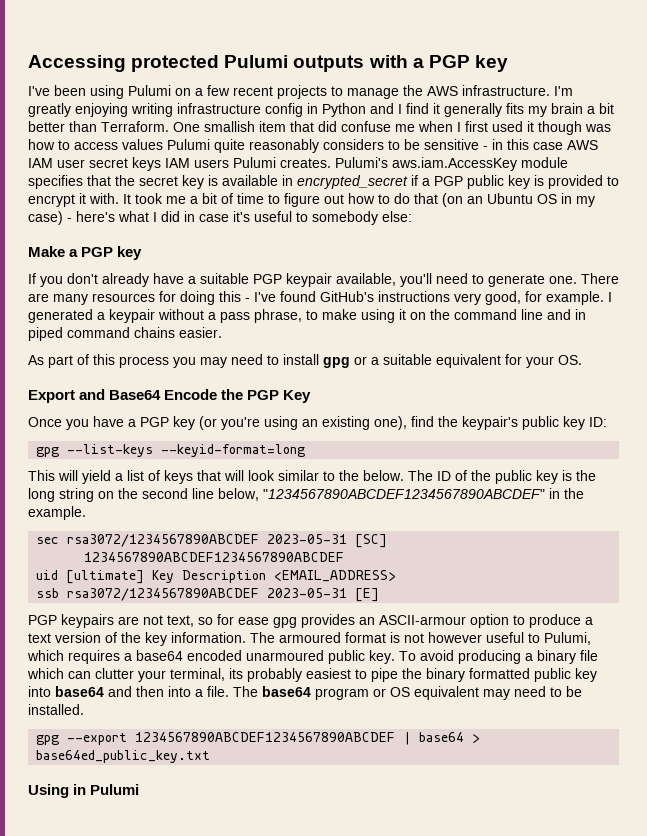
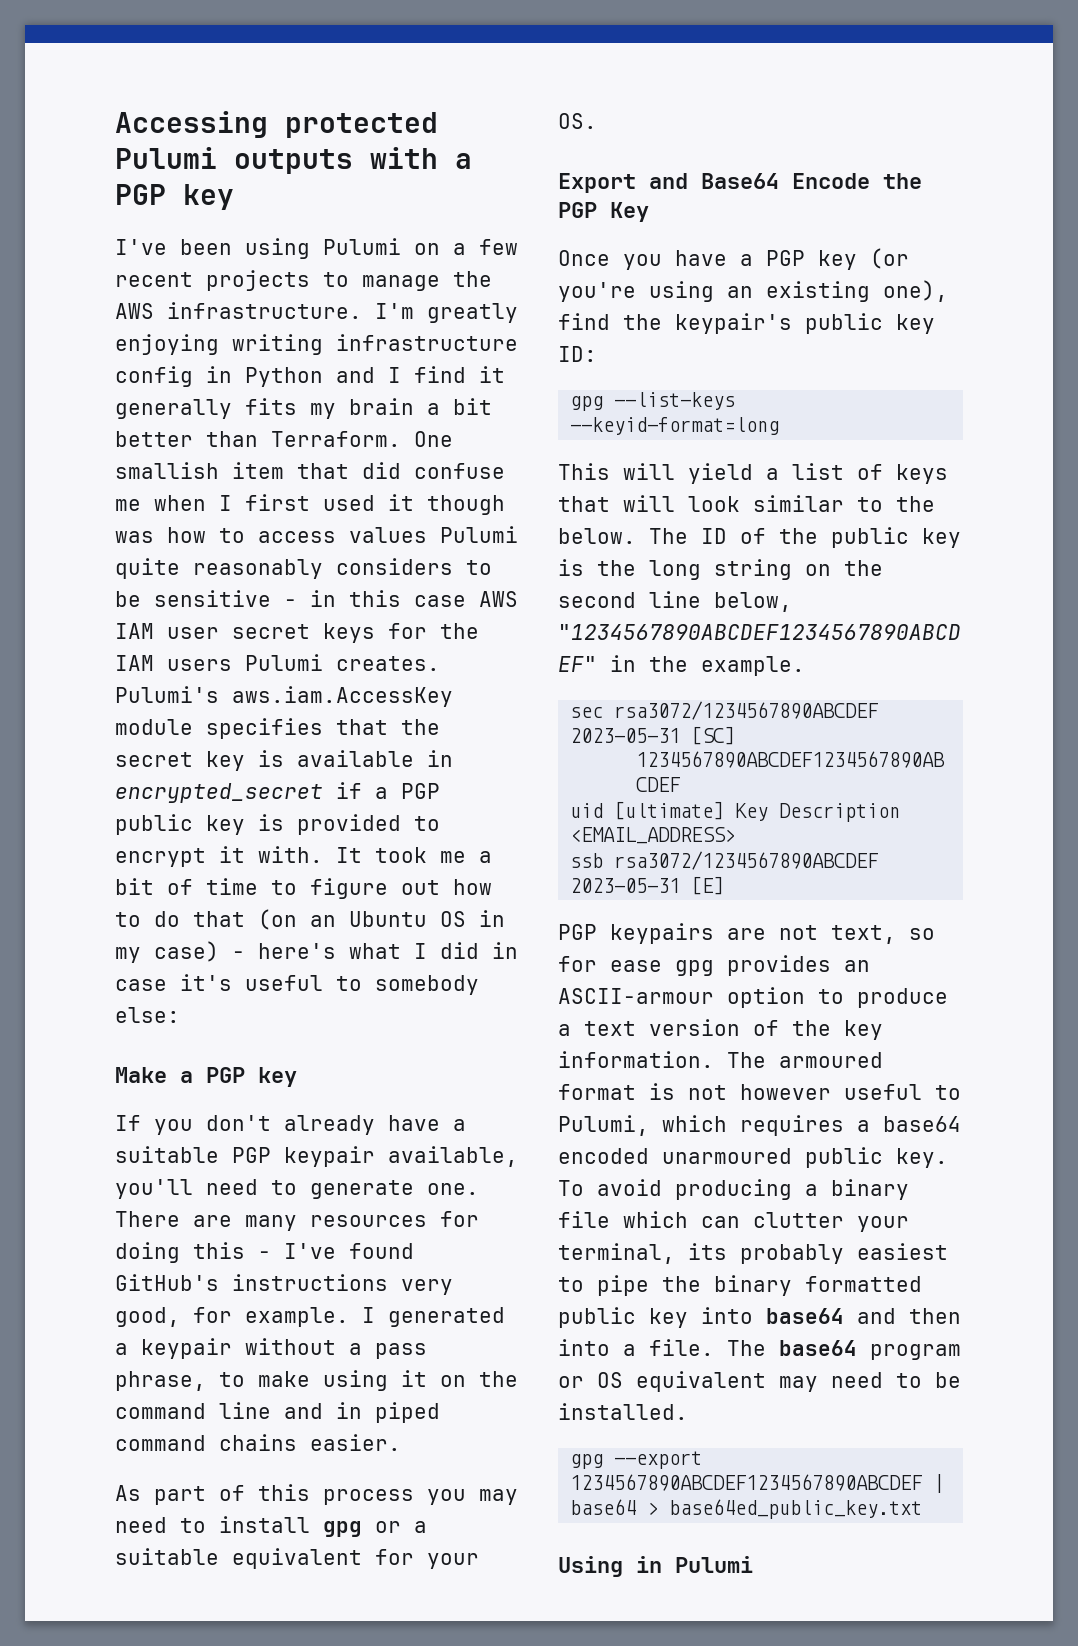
(161, 164) none -> [388,623,479,639] for the

